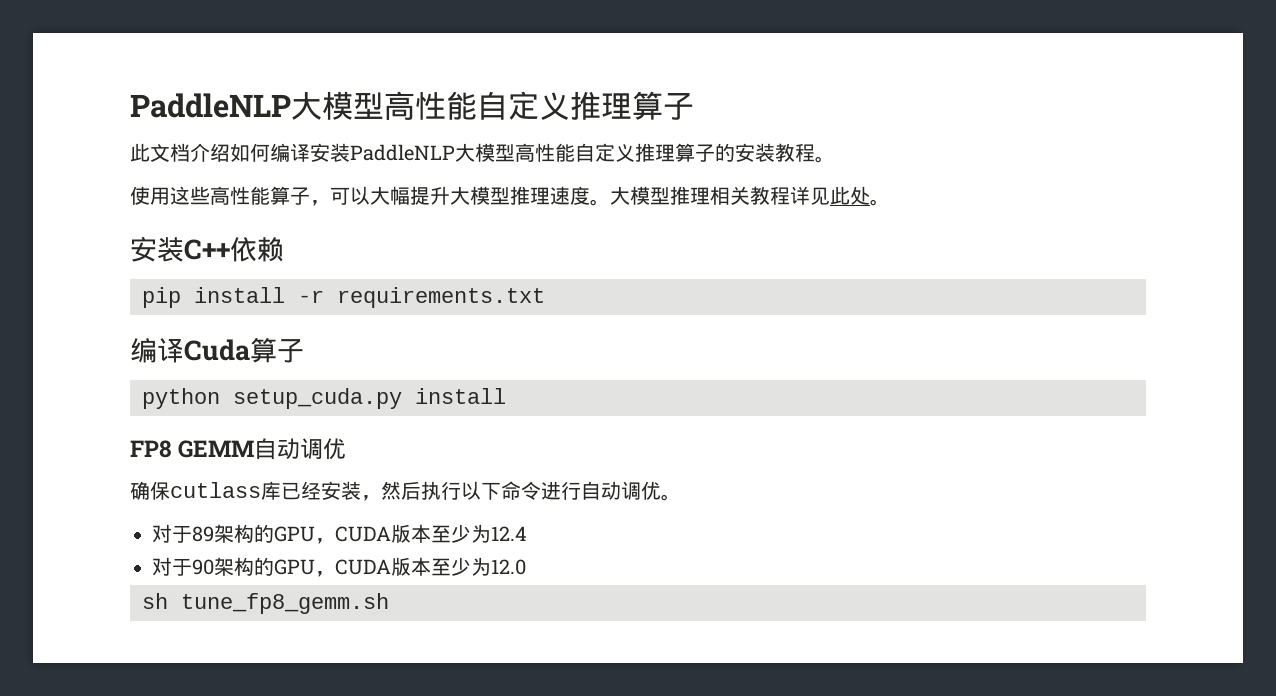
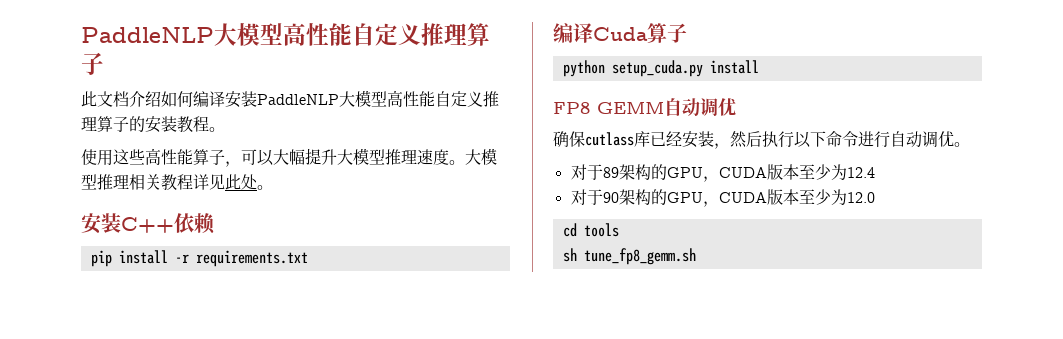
(526, 567) none -> [562,223,619,237] // cd tools

